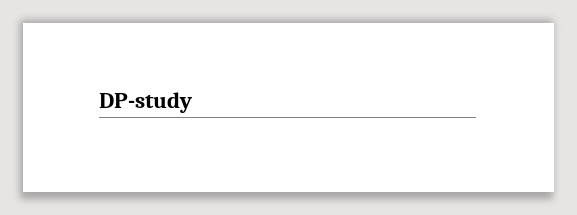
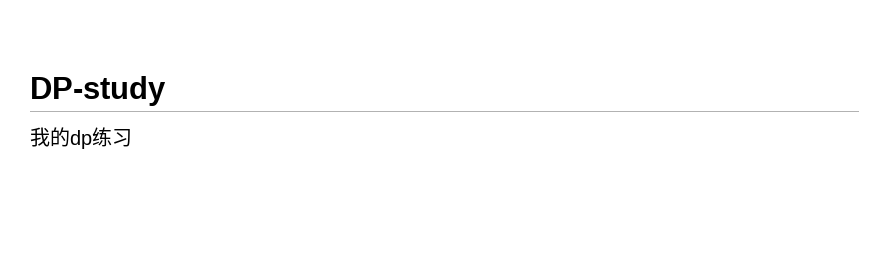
(192, 102) none -> [30,127,132,149] // 我的dp练习

